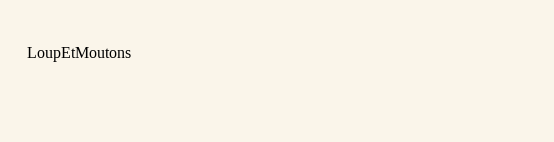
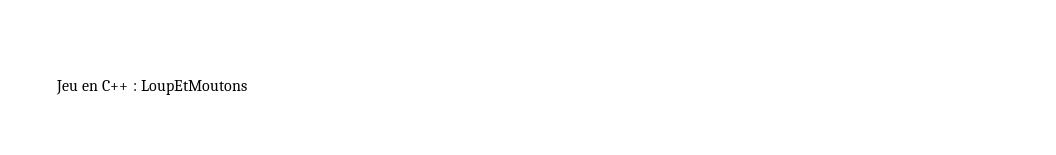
(27, 54) none -> [56,80,137,95] Jeu en C++ :

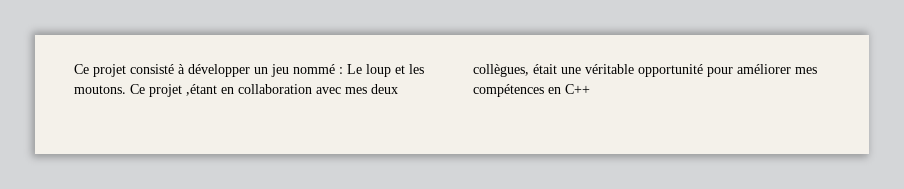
[56,80,247,95] Jeu en C++ : LoupEtMoutons -> [74,64,424,77] [74,84,398,97] [473,64,817,77] [473,84,590,97] Ce projet consisté à développer un jeu nommé : Le loup et les moutons. Ce projet ,étant en collaboration avec mes deux collègues, était une véritable opportunité pour améliorer mes compétences en C++

